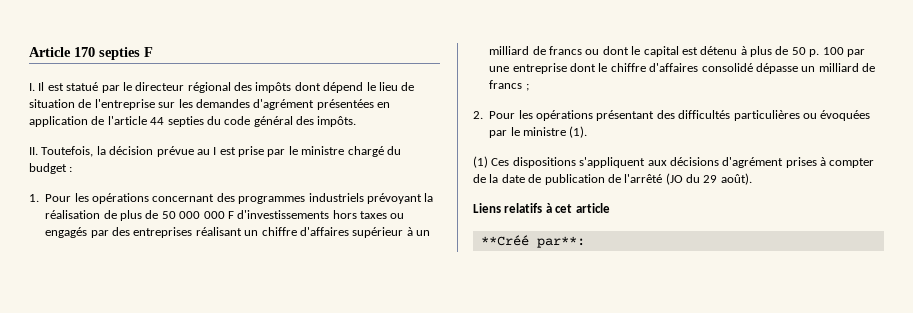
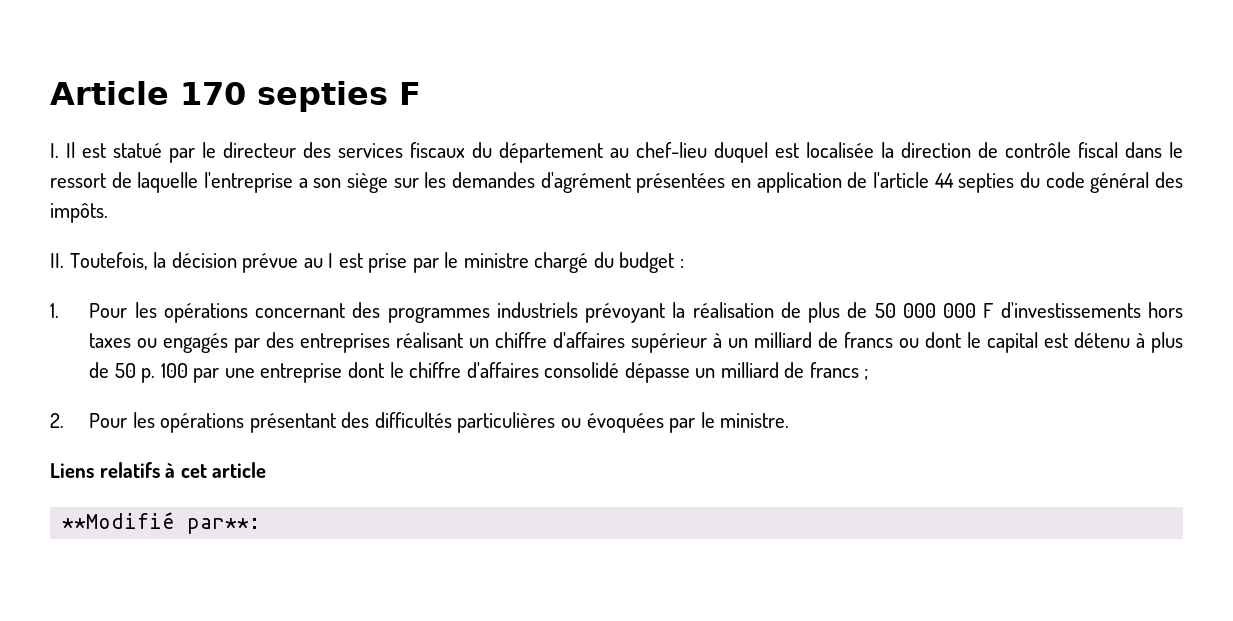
[187,82,415,93] [29,99,155,110] régional des impôts dont dépend le lieu de situation de l'entreprise -> [303,142,1183,163] [50,172,389,193] des services fiscaux du département au chef-lieu duquel est localisée la direction de contrôle fiscal dans le ressort de laquelle l'entreprise a son siège
[523,126,588,138] [473,156,875,168] [473,173,752,185] ministre (1). // (1) Ces dispositions s'appliquent aux décisions d'agrément prises à compter de la date de publication de l'arrêté (JO du 29 août). -> [720,413,790,428] ministre.
[480,235,529,246] **Créé -> [62,512,176,529] **Modifié

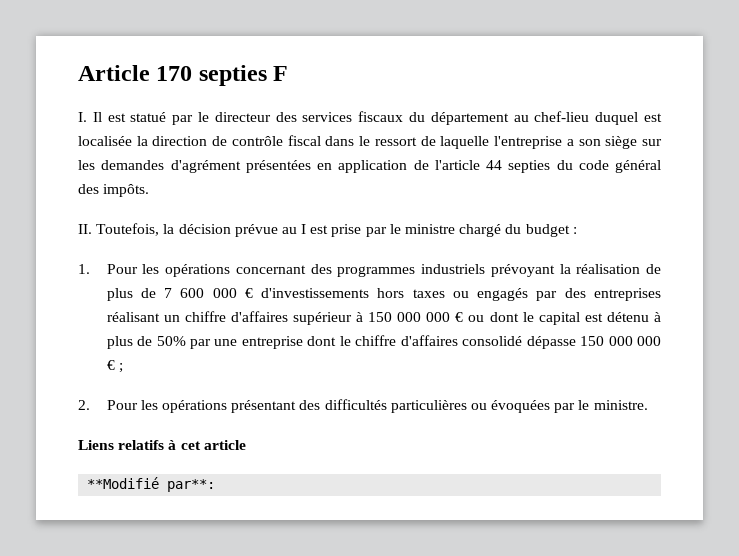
[874,303,995,318] 50 000 000 F -> [164,288,253,298] 7 600 000 €
[728,332,894,348] un milliard de francs -> [368,312,464,322] 150 000 000 €
[114,363,188,383] 50 p. 100 -> [156,336,186,346] 50%
[695,362,859,378] un milliard de francs -> [580,336,661,346] [106,360,115,370] 150 000 000 €

